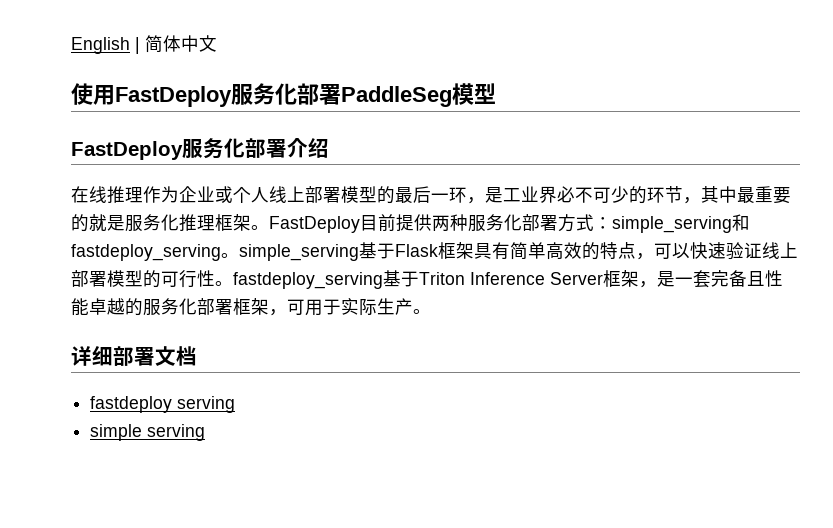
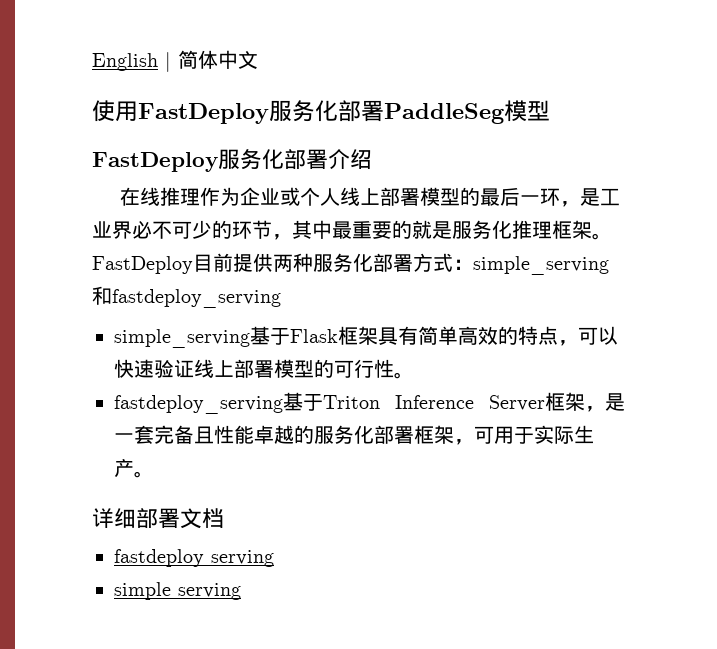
[221,253,239,258] 。 -> (281, 298) //
(233, 283) none -> (414, 375) //

